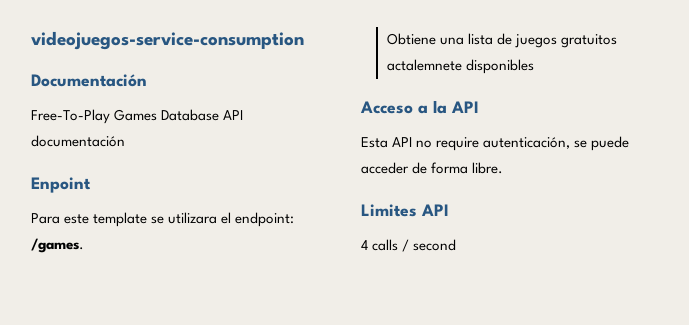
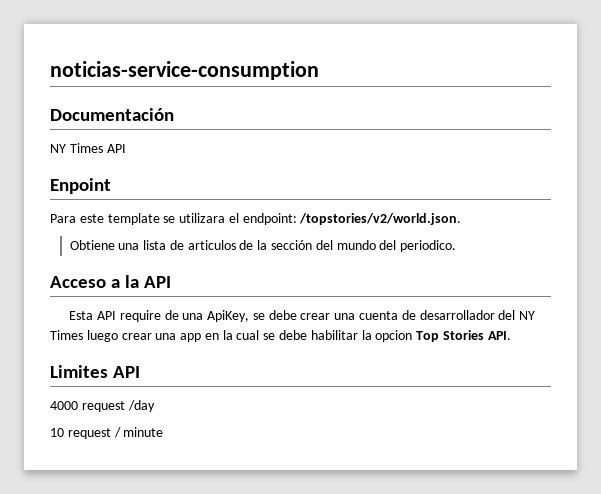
[31,31,304,50] videojuegos-service-consumption -> [50,61,319,80] noticias-service-consumption
[31,109,244,124] [31,135,125,147] Free-To-Play Games Database API documentación -> [50,143,126,153] NY Times API
[31,238,84,253] /games. -> [299,213,462,225] /topstories/v2/world.json.
[514,34,617,48] [386,59,534,74] juegos gratuitos actalemnete disponibles -> [187,240,457,252] articulos de la sección del mundo del periodico.
[416,136,630,151] [361,162,504,174] [361,204,449,217] [361,239,457,252] no require autenticación, se puede acceder de forma libre. // Limites API // 4 calls / second -> [119,310,536,322] [50,330,511,342] [50,365,141,378] [50,400,155,412] [50,427,164,439] require de una ApiKey, se debe crear una cuenta de desarrollador del NY Times luego crear una app en la cual se debe habilitar la opcion Top Stories API. // Limites API // 4000 request /day // 10 request / minute

